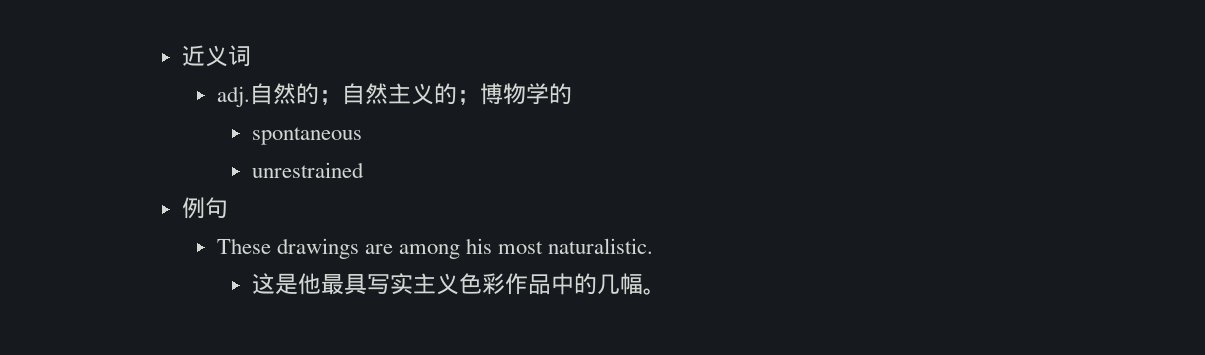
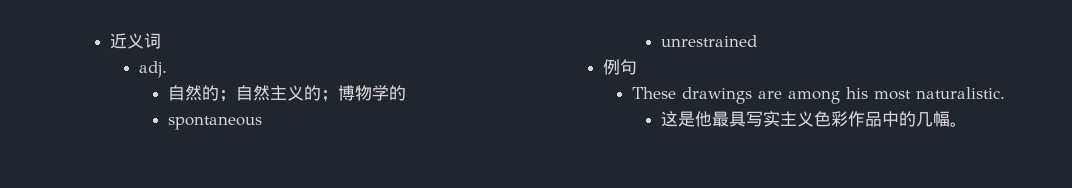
(250, 96) none -> (168, 69) //

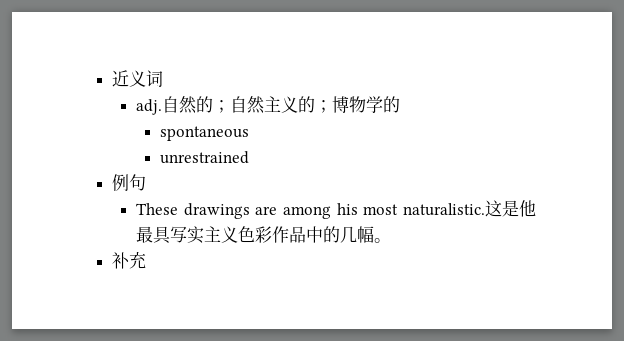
(168, 69) // -> (163, 107) none
(1006, 93) // -> (486, 209) none
(967, 124) none -> [111,251,146,269] // 补充

